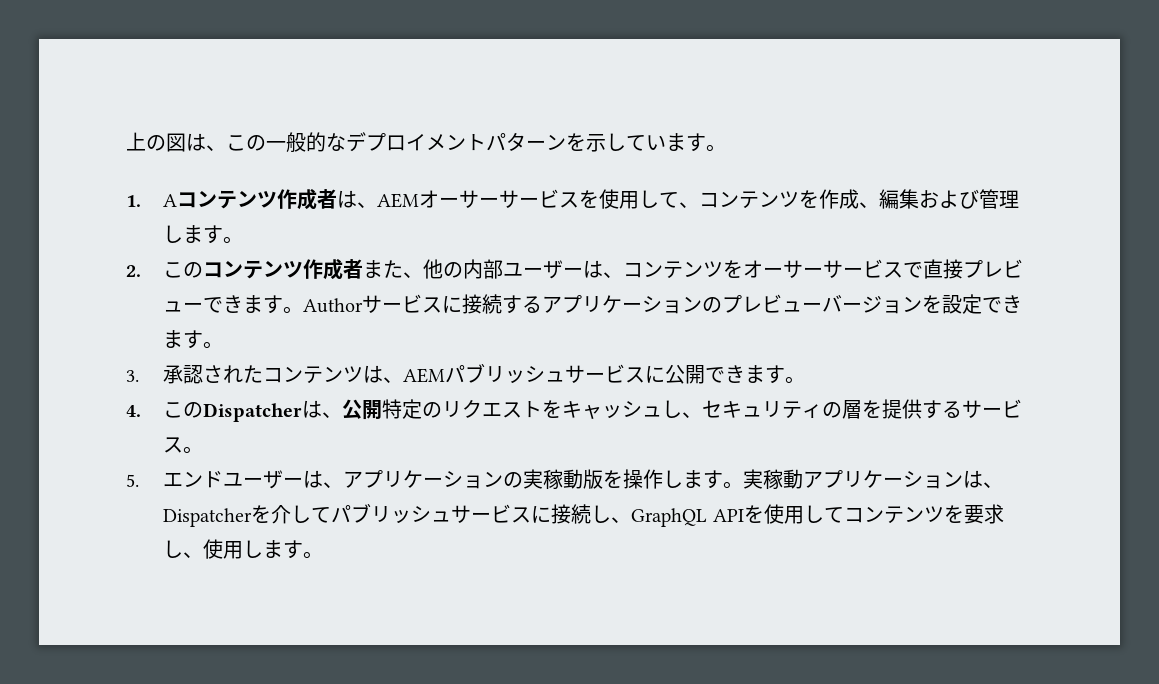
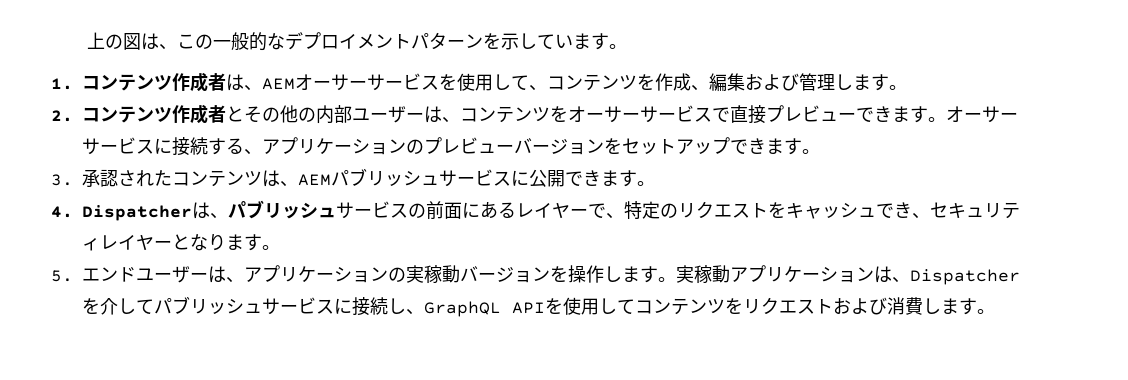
[163,194,178,207] A -> (73, 84) none
[163,258,424,280] このコンテンツ作成者また、 -> [82,104,280,124] コンテンツ作成者とその
[303,298,364,313] Author -> [946,106,1018,123] オーサー
(543, 304) none -> [244,149,262,155] 、
[942,294,983,314] 設定 -> [622,137,730,154] セットアップ
[163,402,204,418] この -> (73, 212) none
[342,399,383,420] 公開 -> [228,200,624,219] パブリッシュサービスの前面にあるレイヤーで、
[662,400,683,418] し -> [876,202,912,218] でき
[822,399,1023,419] [163,437,184,453] の層を提供するサービス -> [100,234,262,251] レイヤーとなります
[583,469,604,489] 版 -> [460,266,550,283] バージョン
[963,504,1004,524] [163,539,244,559] 要求し、使用 -> [743,297,923,315] リクエストおよび消費

